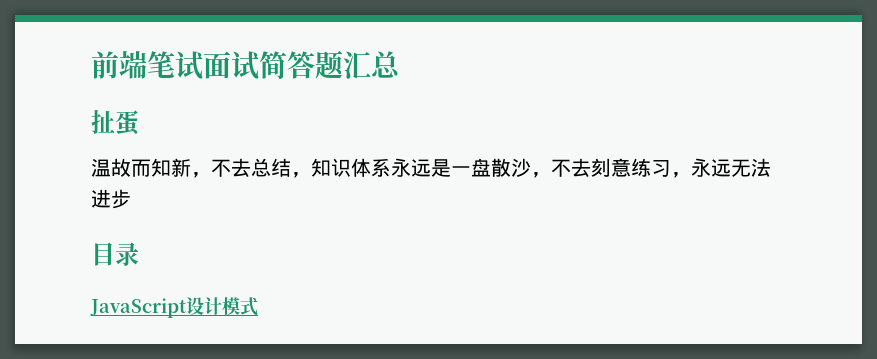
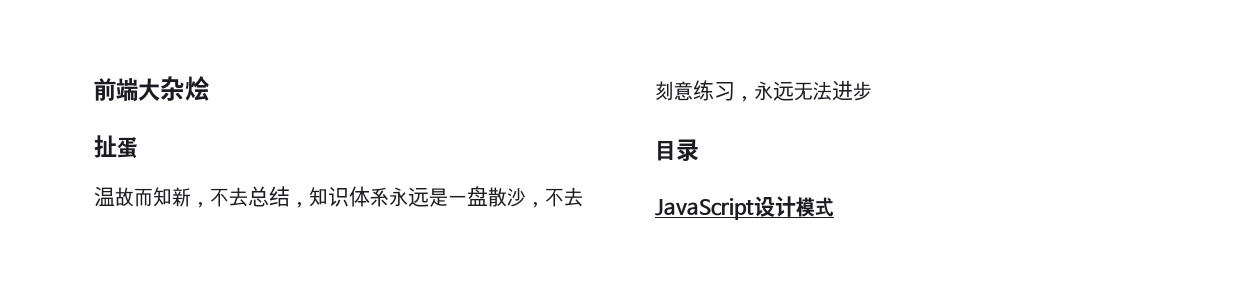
[147,50,401,80] 笔试面试简答题汇总 -> [138,76,210,101] 大杂烩

